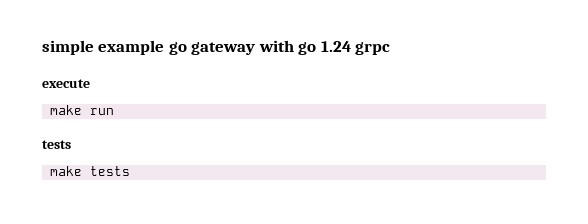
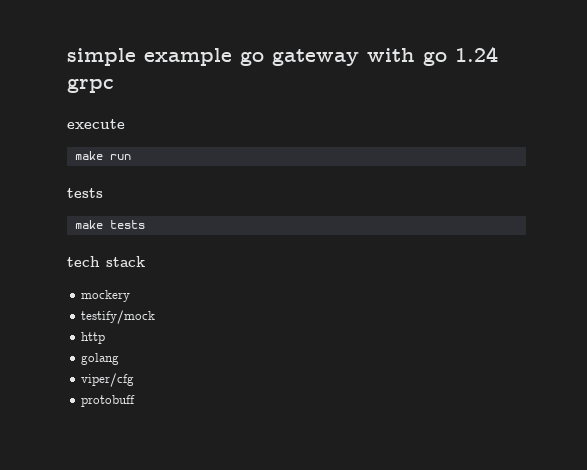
(130, 171) none -> [67,256,145,267] [81,290,131,302] [81,310,156,324] [81,332,106,344] [81,353,120,365] [81,373,135,387] [81,395,136,407] // tech stack // mockery // testify/mock // http // golang // viper/cfg // protobuff

